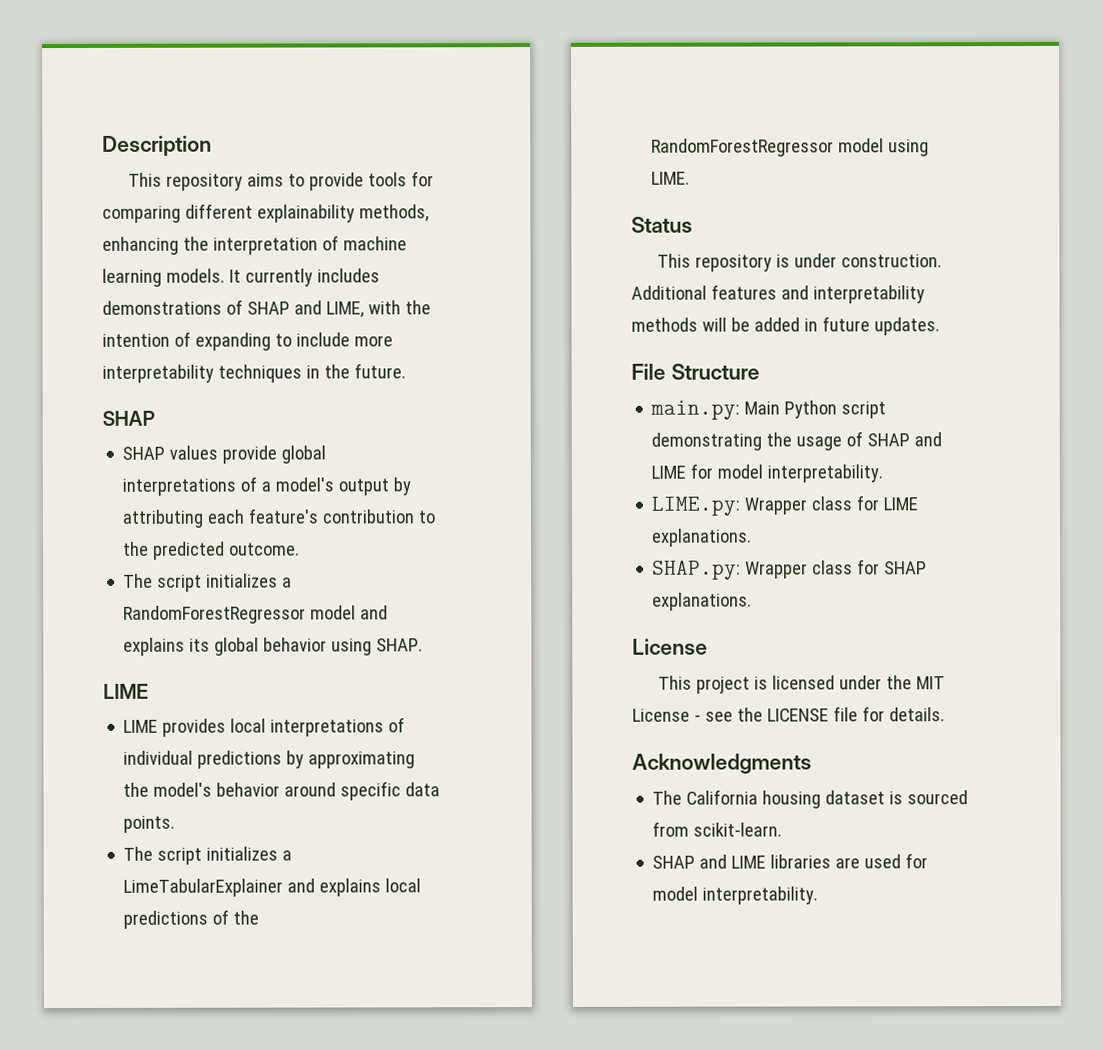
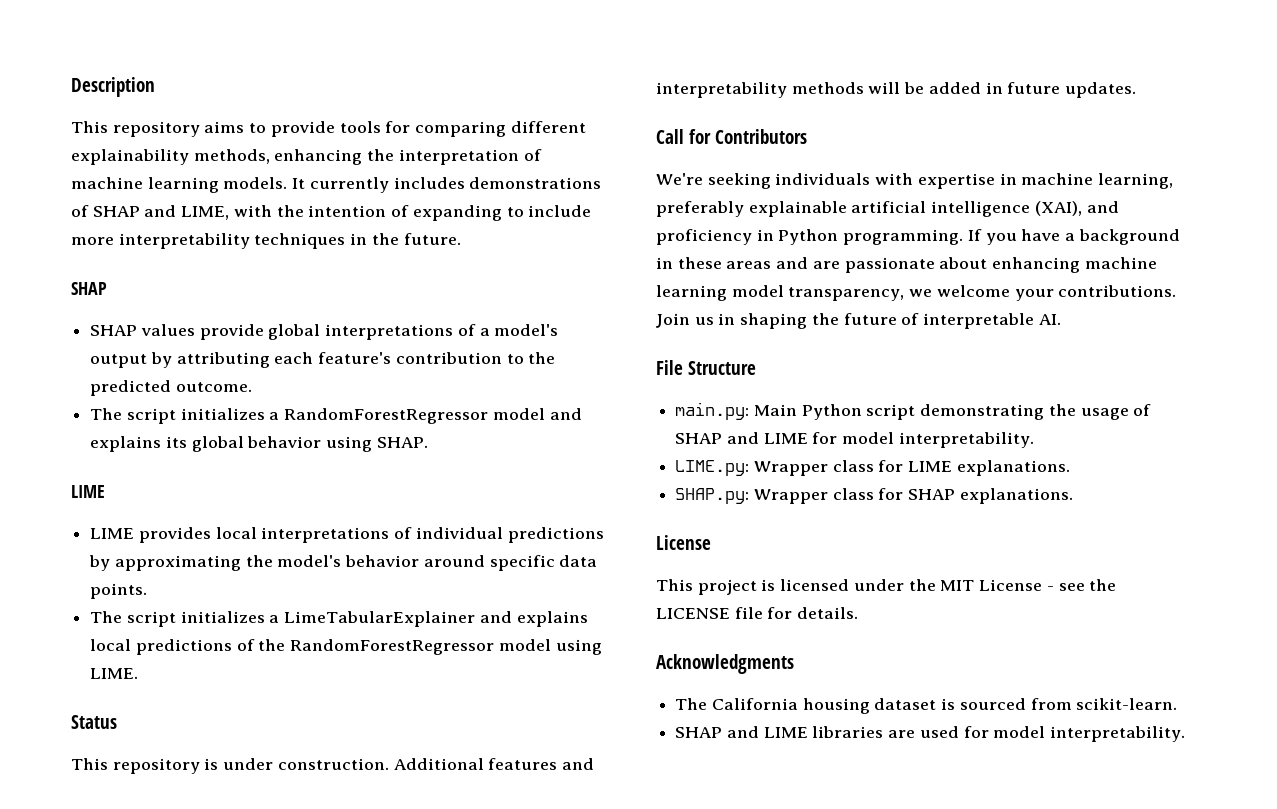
(940, 326) none -> [656,129,808,144] [656,173,1174,189] [656,201,1119,217] [656,229,1180,245] [656,257,1157,273] [656,285,1177,301] [656,313,1061,329] // Call for Contributors // We're seeking individuals with expertise in machine learning, preferably explainable artificial intelligence (XAI), and proficiency in Python programming. If you have a background in these areas and are passionate about enhancing machine learning model transparency, we welcome your contributions. Join us in shaping the future of interpretable AI.

